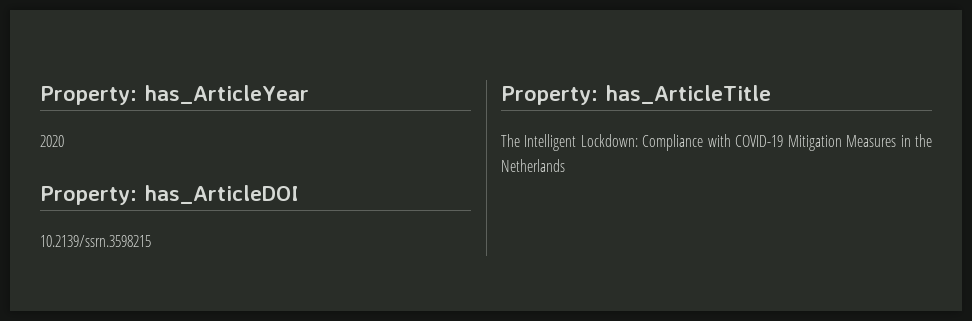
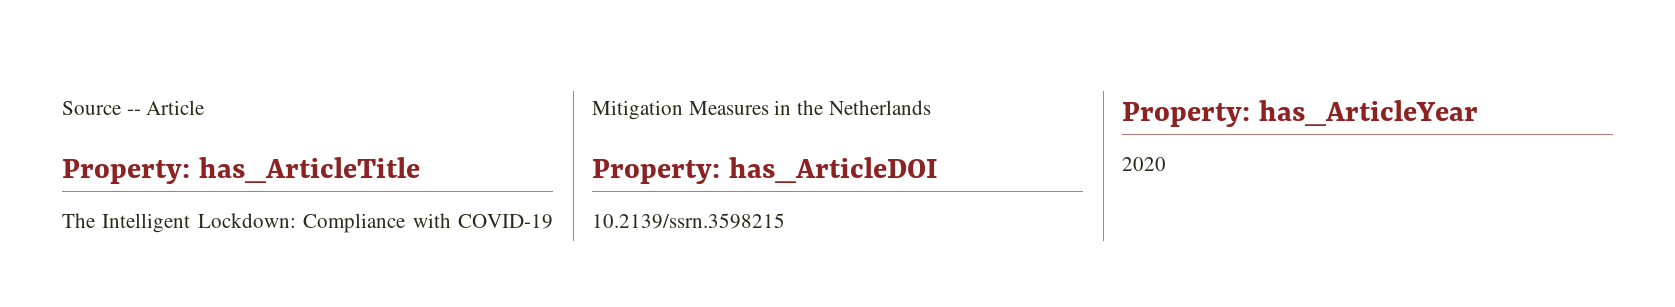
[40,85,309,105] [40,135,64,147] [40,185,299,205] [40,235,151,247] Property: has_ArticleYear // 2020 // Property: has_ArticleDOI // 10.2139/ssrn.3598215 -> [62,100,205,115] Source -- Article
(565, 165) none -> [592,157,938,184] [592,213,785,229] [1122,100,1478,127] [1122,157,1166,171] // Property: has_ArticleDOI // 10.2139/ssrn.3598215 // Property: has_ArticleYear // 2020

